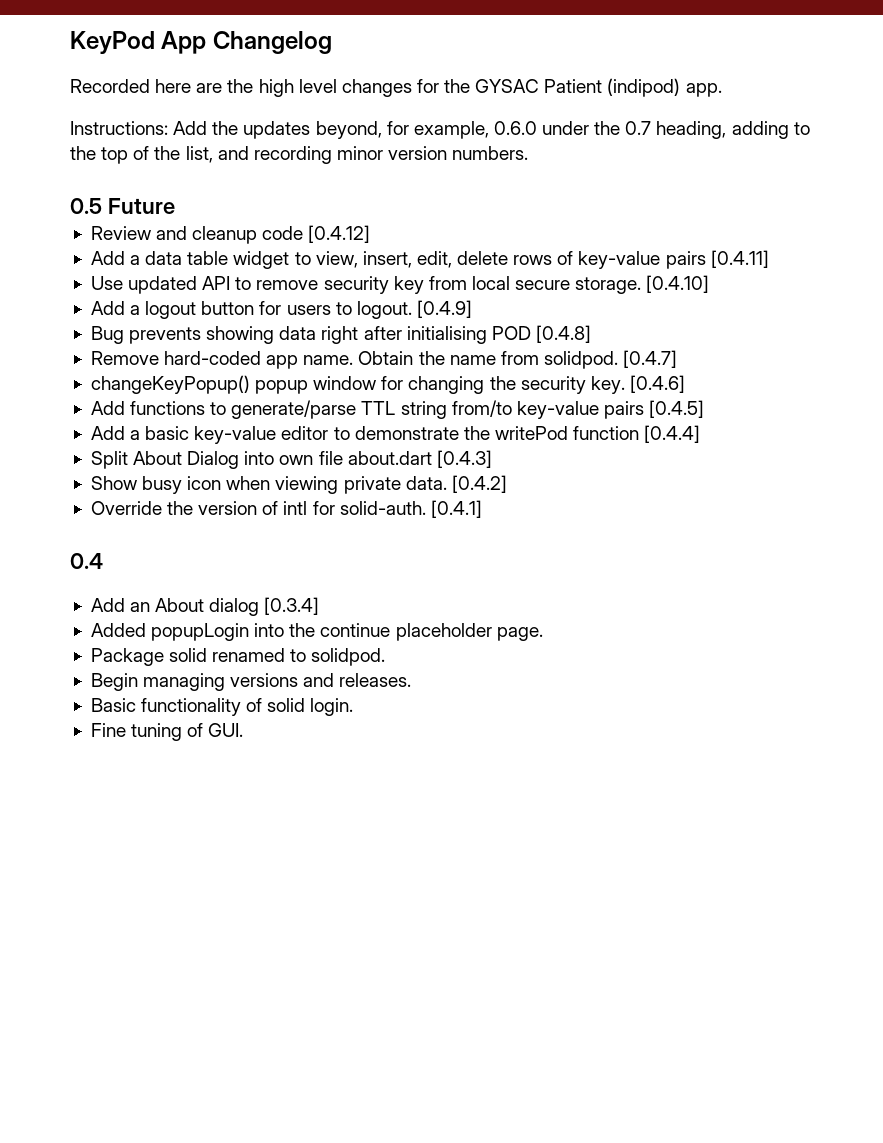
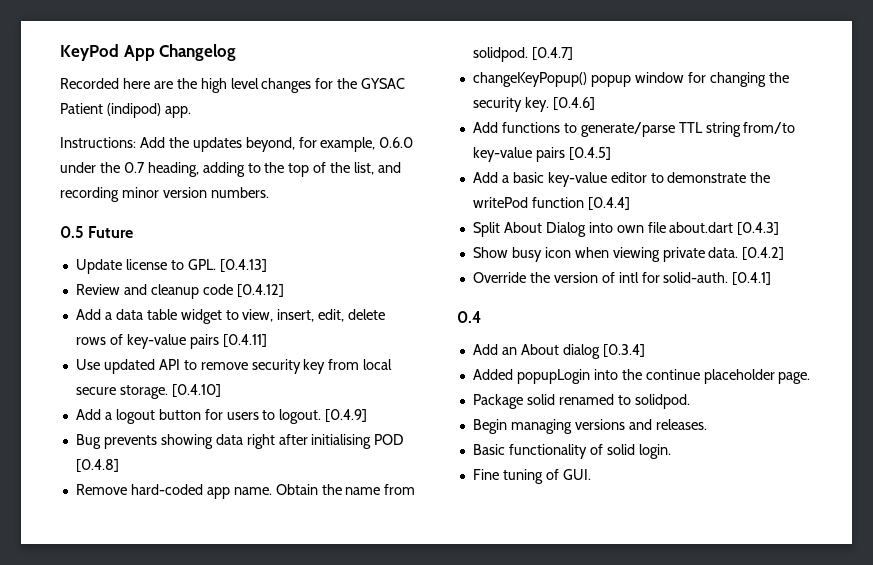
(175, 206) none -> [75,259,267,274] // Update license to GPL. [0.4.13]

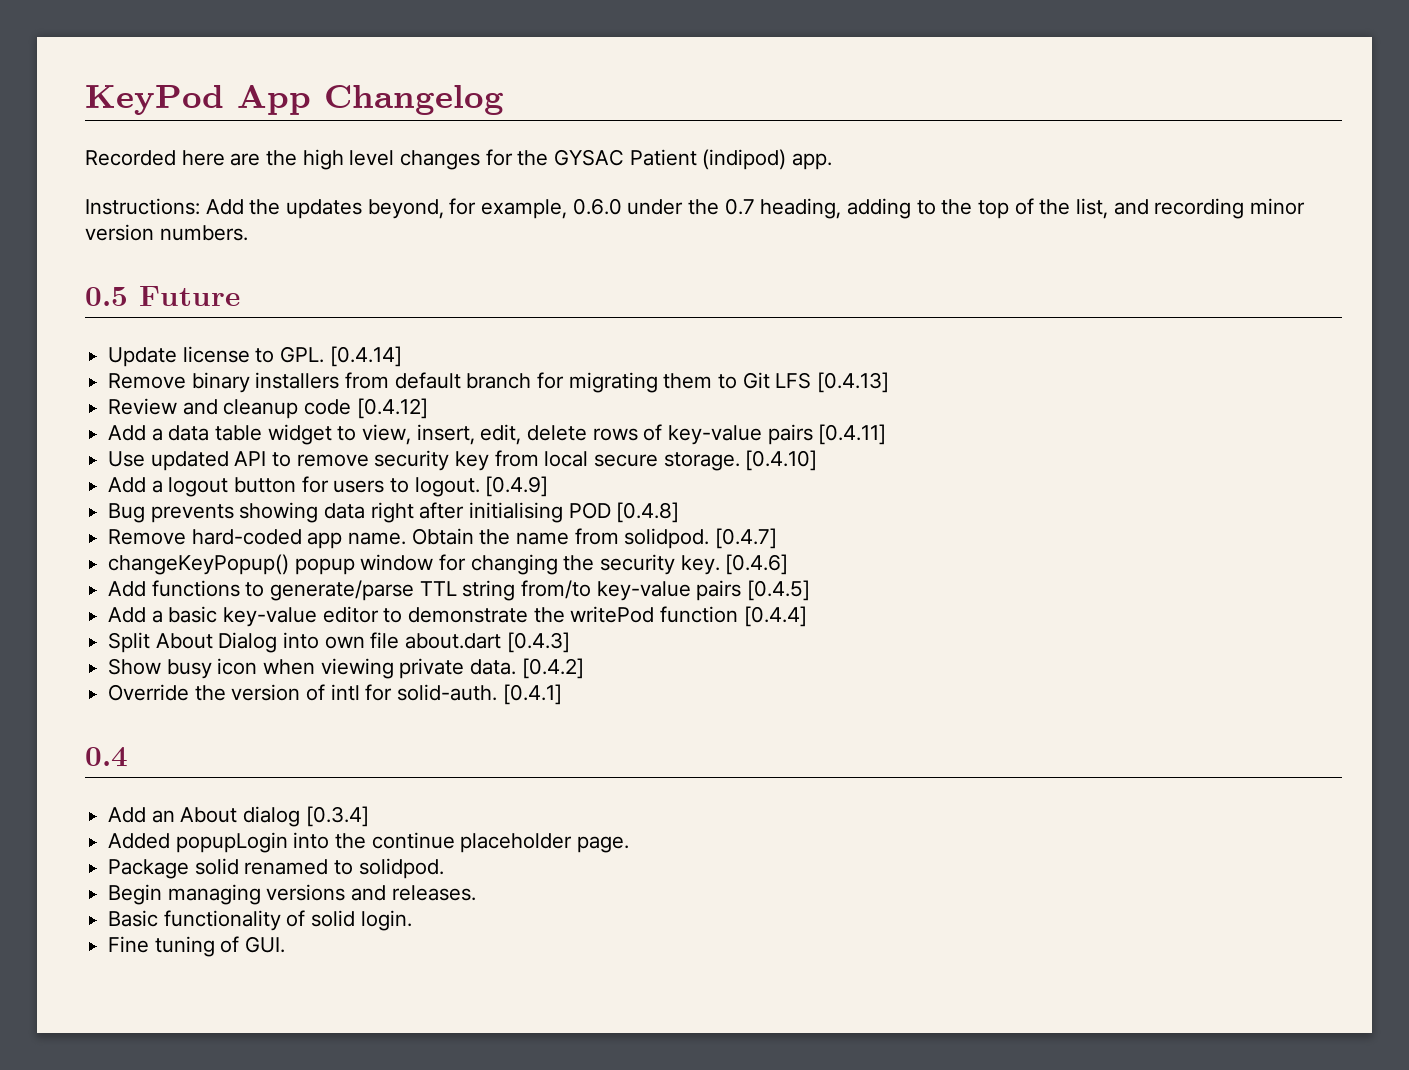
(216, 264) none -> [329,346,402,367] [108,372,812,393] [0.4.14] // Remove binary installers from default branch for migrating them to Git LFS

